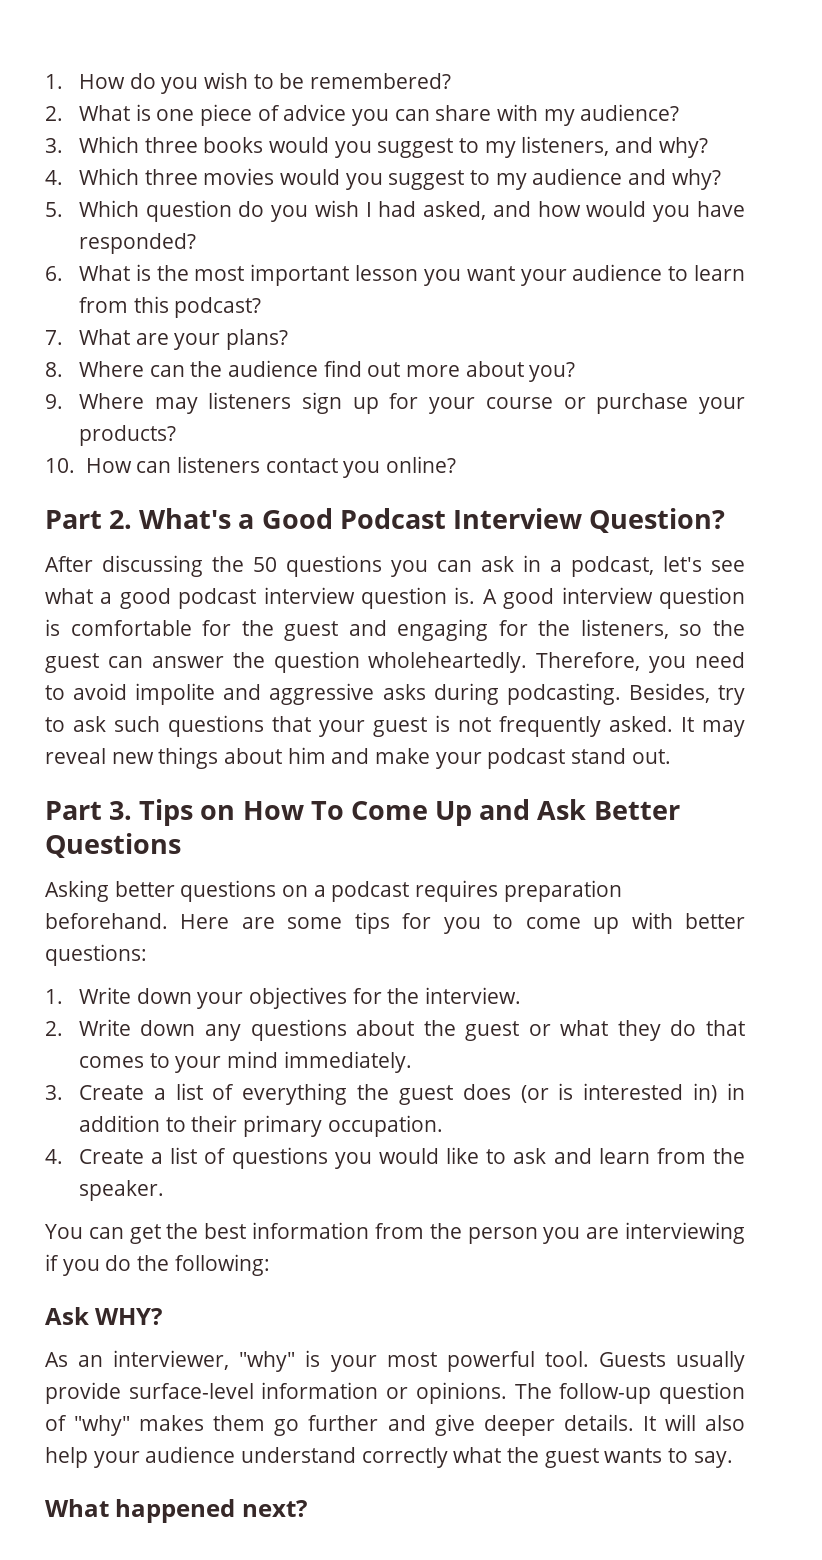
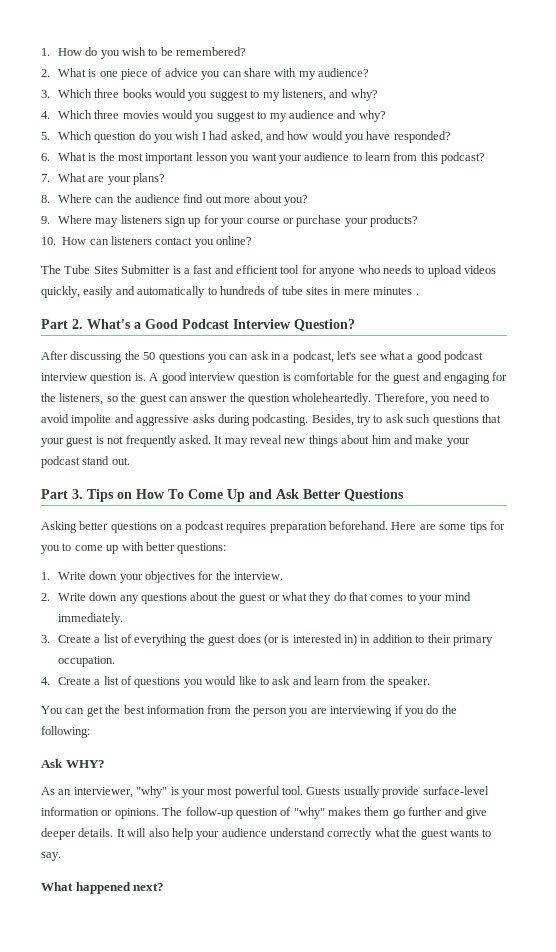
(456, 464) none -> [41,265,496,277] [41,286,419,298] // The Tube Sites Submitter is a fast and efficient tool for anyone who needs to upload videos quickly, easily and automatically to hundreds of tube sites in mere minutes .

